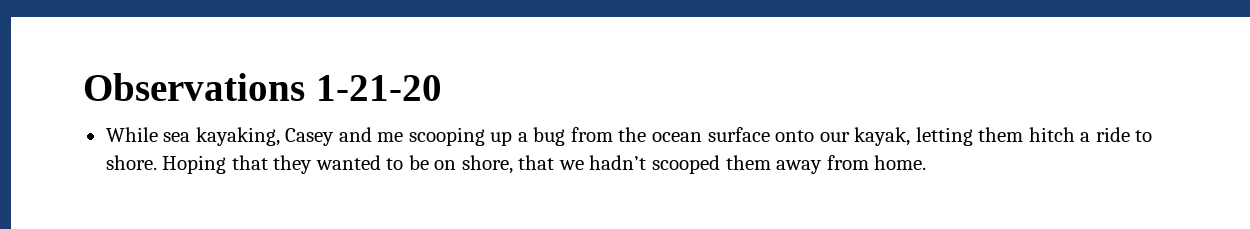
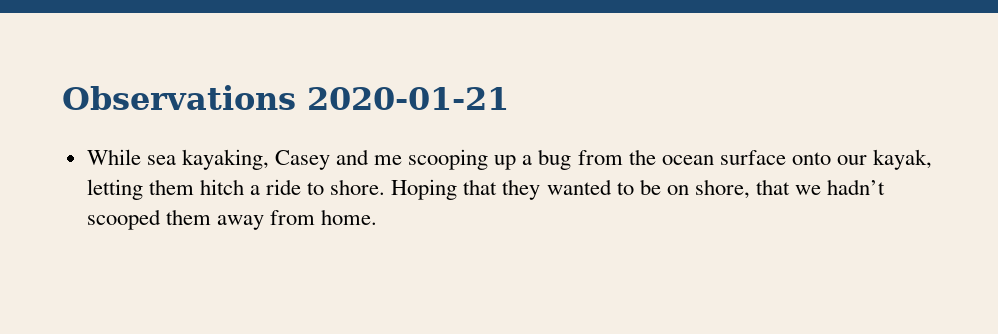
[315,75,442,101] 1-21-20 -> [307,87,509,110] 2020-01-21

